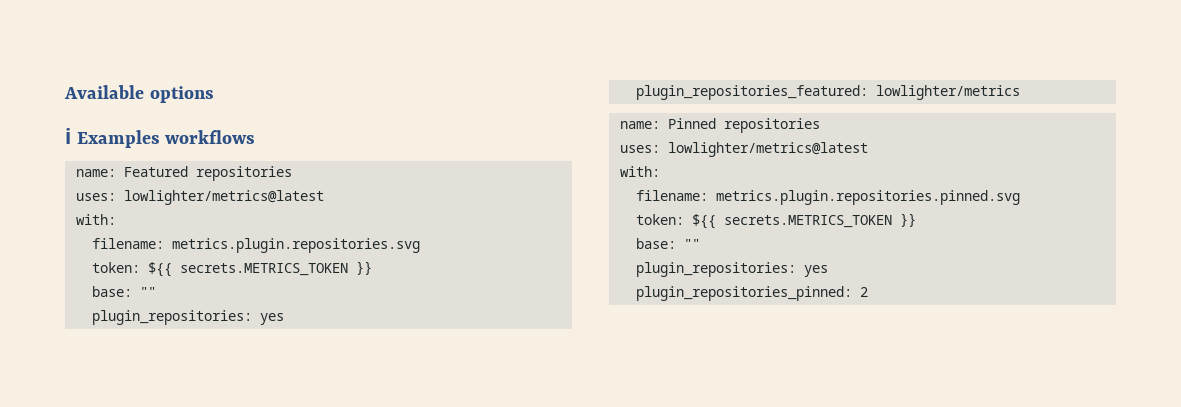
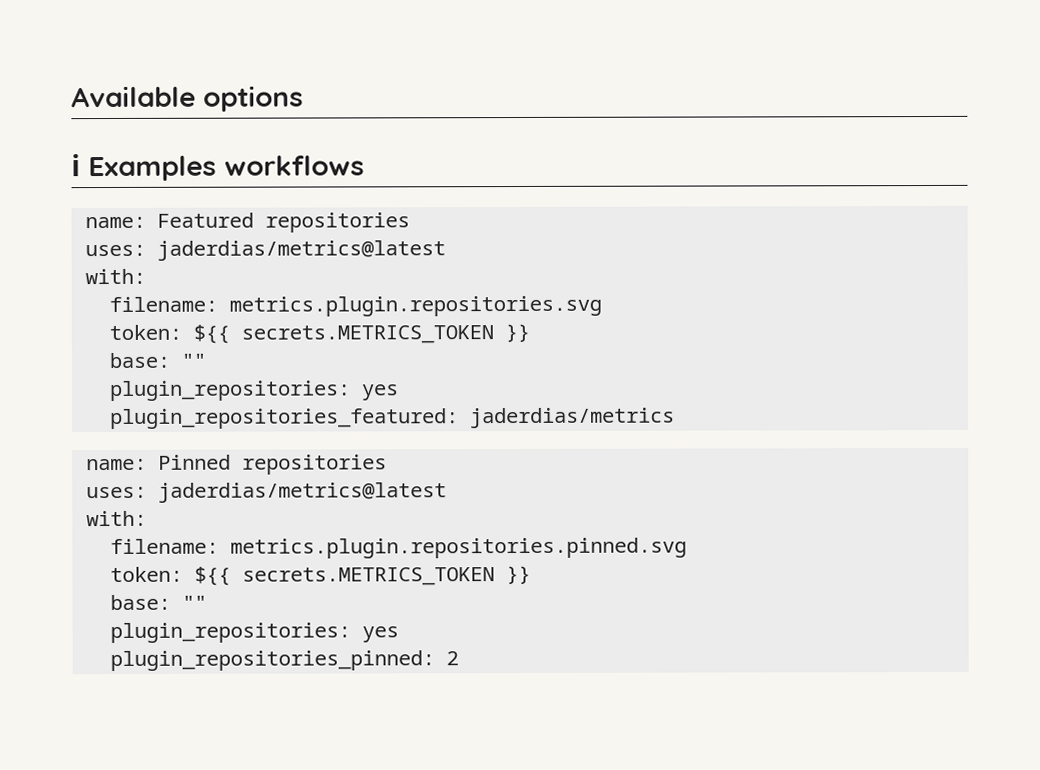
[123,190,324,205] lowlighter/metrics@latest -> [156,240,446,261] jaderdias/metrics@latest
[875,85,1020,100] lowlighter/metrics -> [469,407,675,429] jaderdias/metrics
[667,142,868,157] lowlighter/metrics@latest -> [157,482,447,503] jaderdias/metrics@latest

